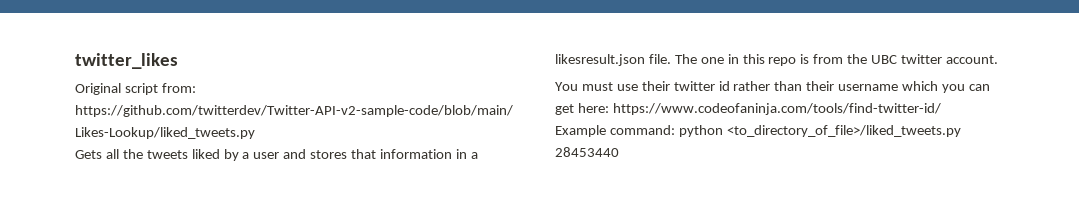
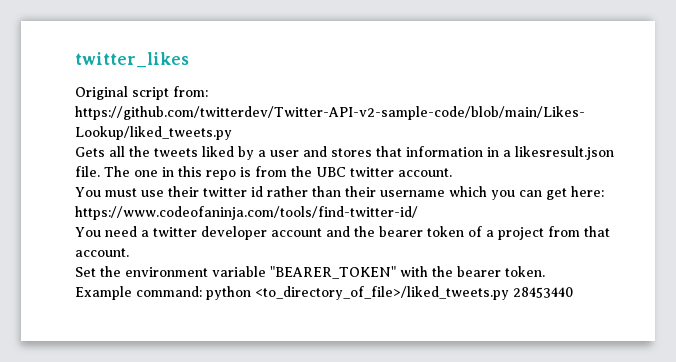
(941, 109) none -> [75,226,610,240] [75,248,129,257] [75,266,545,279] // You need a twitter developer account and the bearer token of a project from that account. // Set the environment variable "BEARER_TOKEN" with the bearer token.

